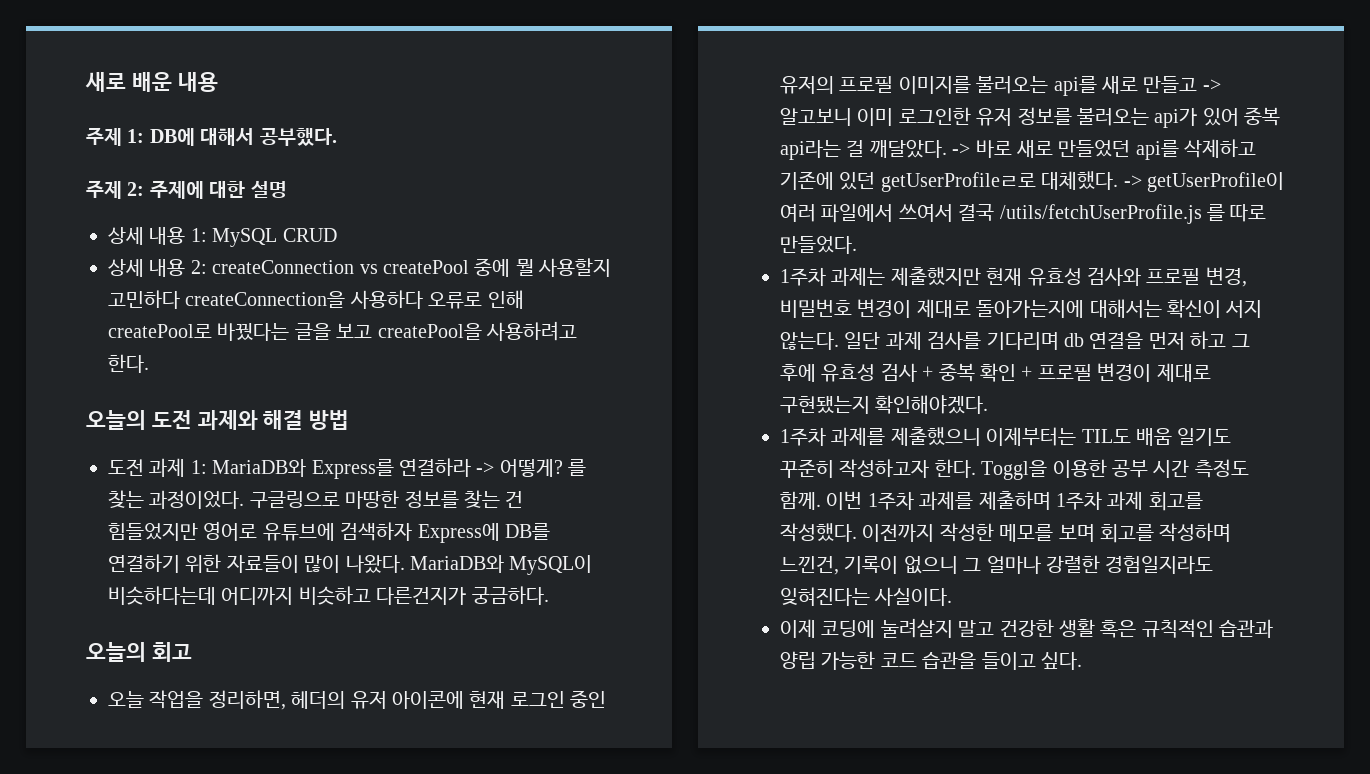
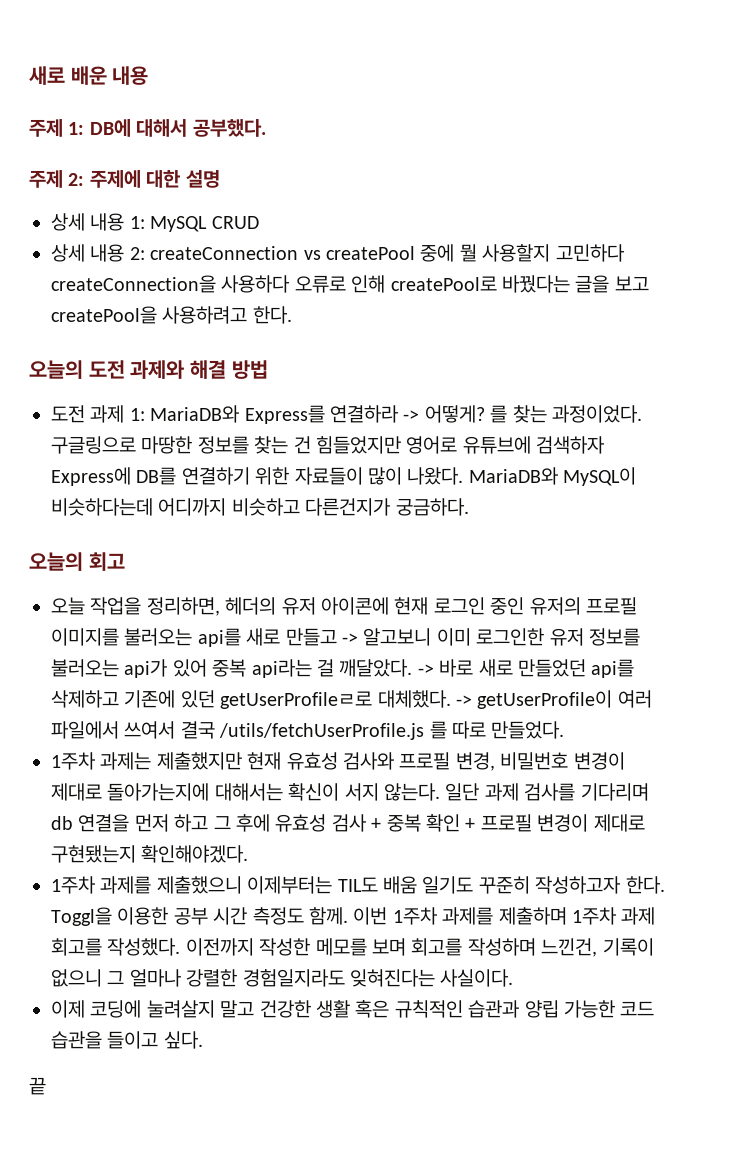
(1082, 661) none -> [29,1077,46,1095] // 끝

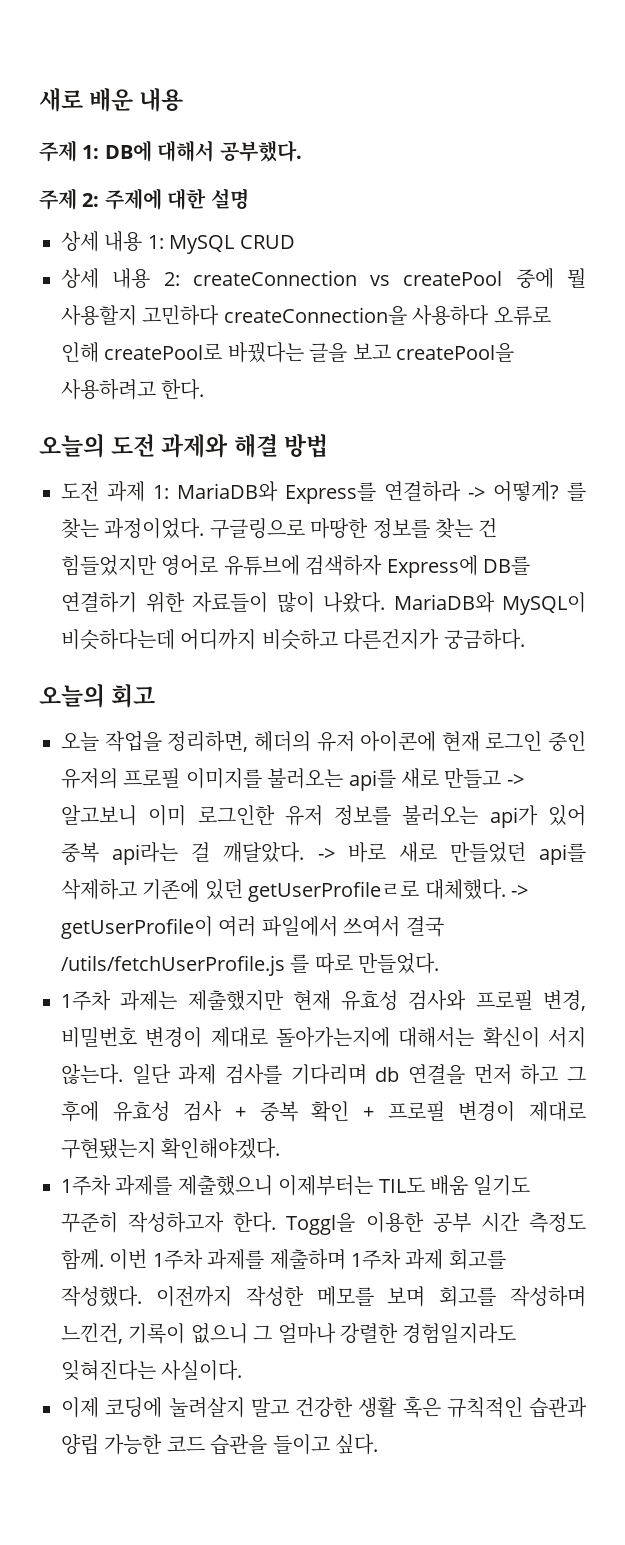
[29,1077,46,1095] // 끝 -> (378, 1444) none

